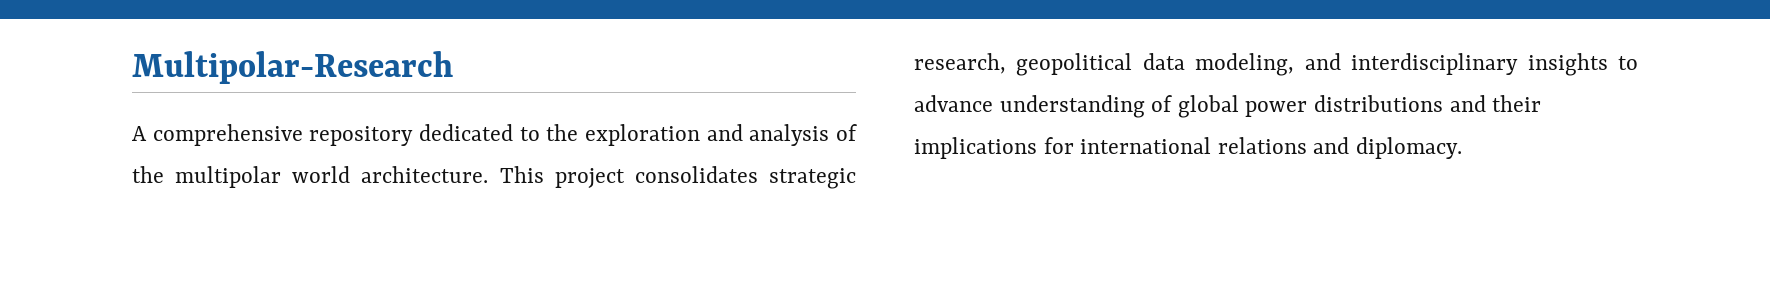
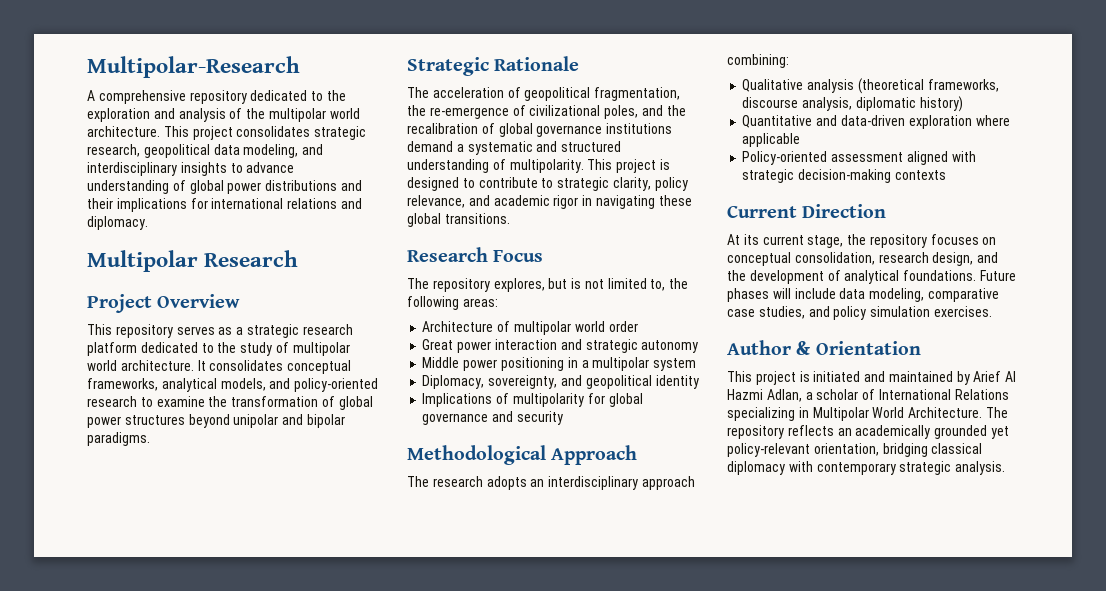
(1463, 148) none -> [87,250,299,272] [87,294,241,313] [87,324,353,338] [87,342,350,356] [87,360,352,374] [87,378,379,392] [87,396,373,410] [87,414,345,428] [87,432,150,446] [407,56,580,76] [407,87,681,101] [407,105,686,119] [407,123,673,137] [407,141,622,155] [407,159,670,173] [407,177,688,191] [407,195,692,209] [407,213,510,227] [407,247,544,262] [407,278,689,292] [407,296,498,310] [422,321,638,335] [422,339,699,353] [422,357,697,371] [422,375,699,389] [422,393,643,407] [422,411,563,425] [407,445,638,465] [407,476,695,490] [727,54,789,68] [742,78,999,94] [742,96,963,112] [742,115,1010,129] [742,133,801,147] [742,151,976,165] [742,169,946,183] [727,204,887,218] [727,234,997,248] [727,252,999,266] [727,270,1016,284] [727,288,999,302] [727,306,992,320] [727,340,921,355] [727,371,1017,385] [727,389,1009,402] [727,407,1008,421] [727,425,1009,439] [727,443,983,457] [727,461,1006,475] // Multipolar Research // Project Overview // This repository serves as a strategic research platform dedicated to the study of multipolar world architecture. It consolidates conceptual frameworks, analytical models, and policy-oriented research to examine the transformation of global power structures beyond unipolar and bipolar paradigms. // Strategic Rationale // The acceleration of geopolitical fragmentation, the re-emergence of civilizational poles, and the recalibration of global governance institutions demand a systematic and structured understanding of multipolarity. This project is designed to contribute to strategic clarity, policy relevance, and academic rigor in navigating these global transitions. // Research Focus // The repository explores, but is not limited to, the following areas: // Architecture of multipolar world order // Great power interaction and strategic autonomy // Middle power positioning in a multipolar system // Diplomacy, sovereignty, and geopolitical identity // Implications of multipolarity for global governance and security // Methodological Approach // The research adopts an interdisciplinary approach combining: // Qualitative analysis (theoretical frameworks, discourse analysis, diplomatic history) // Quantitative and data-driven exploration where applicable // Policy-oriented assessment aligned with strategic decision-making contexts // Current Direction // At its current stage, the repository focuses on conceptual consolidation, research design, and the development of analytical foundations. Future phases will include data modeling, comparative case studies, and policy simulation exercises. // Author & Orientation // This project is initiated and maintained by Arief Al Hazmi Adlan, a scholar of International Relations specializing in Multipolar World Architecture. The repository reflects an academically grounded yet policy-relevant orientation, bridging classical diplomacy with contemporary strategic analysis.

